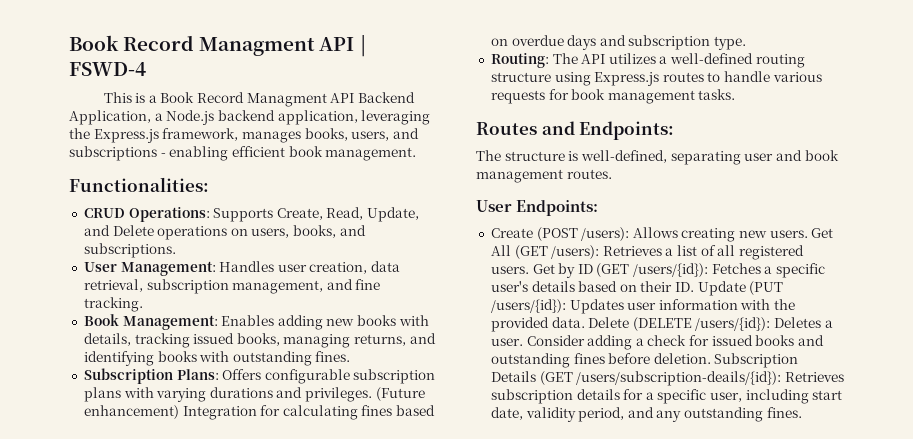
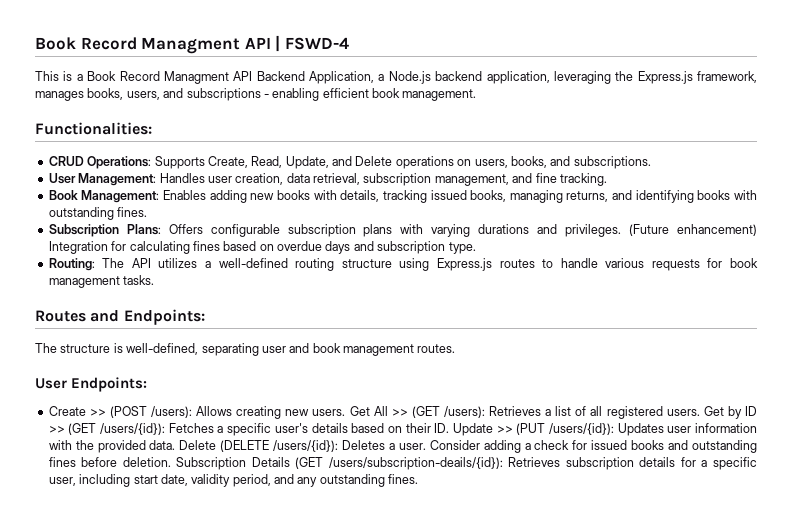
(533, 233) none -> [89,409,106,416] >>
(511, 250) none -> [391,409,408,416] >>
(593, 269) none -> [48,426,65,433] >>
(746, 288) none -> [496,426,513,433] >>

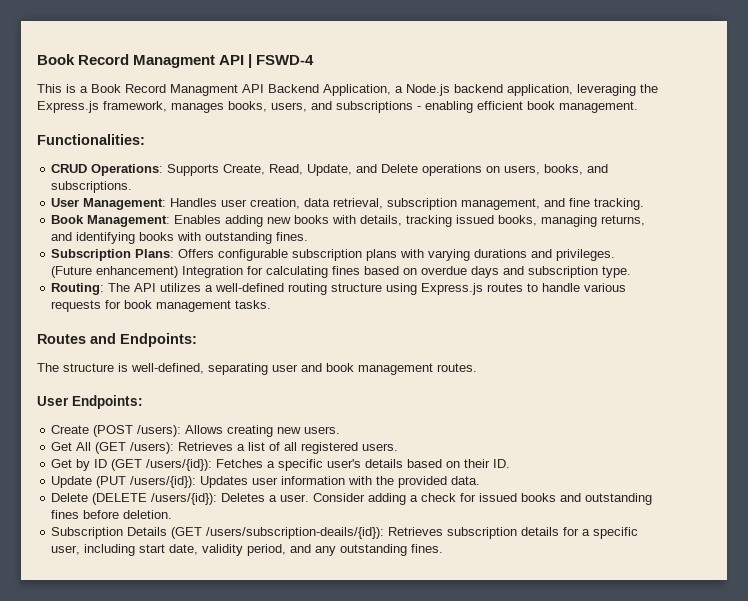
[89,409,106,416] >> -> (90, 429) none
(346, 412) none -> (341, 430) //
[391,409,408,416] >> -> (92, 446) none
(700, 412) none -> (399, 447) //
[48,426,65,433] >> -> (108, 463) none
[452,423,513,436] Update >> -> [51,476,93,488] // Update
(176, 445) none -> (481, 480) //
(171, 462) none -> (173, 514) //

